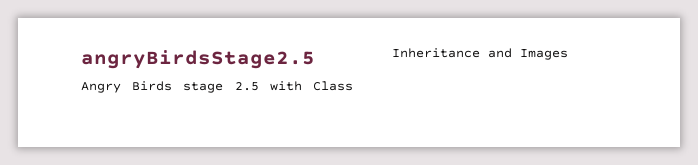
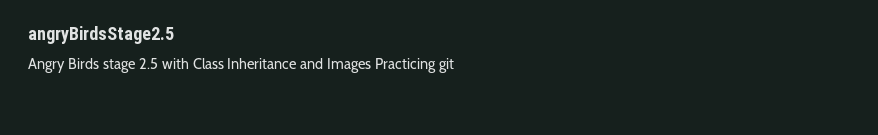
(568, 54) none -> [375,58,455,73] Practicing git

